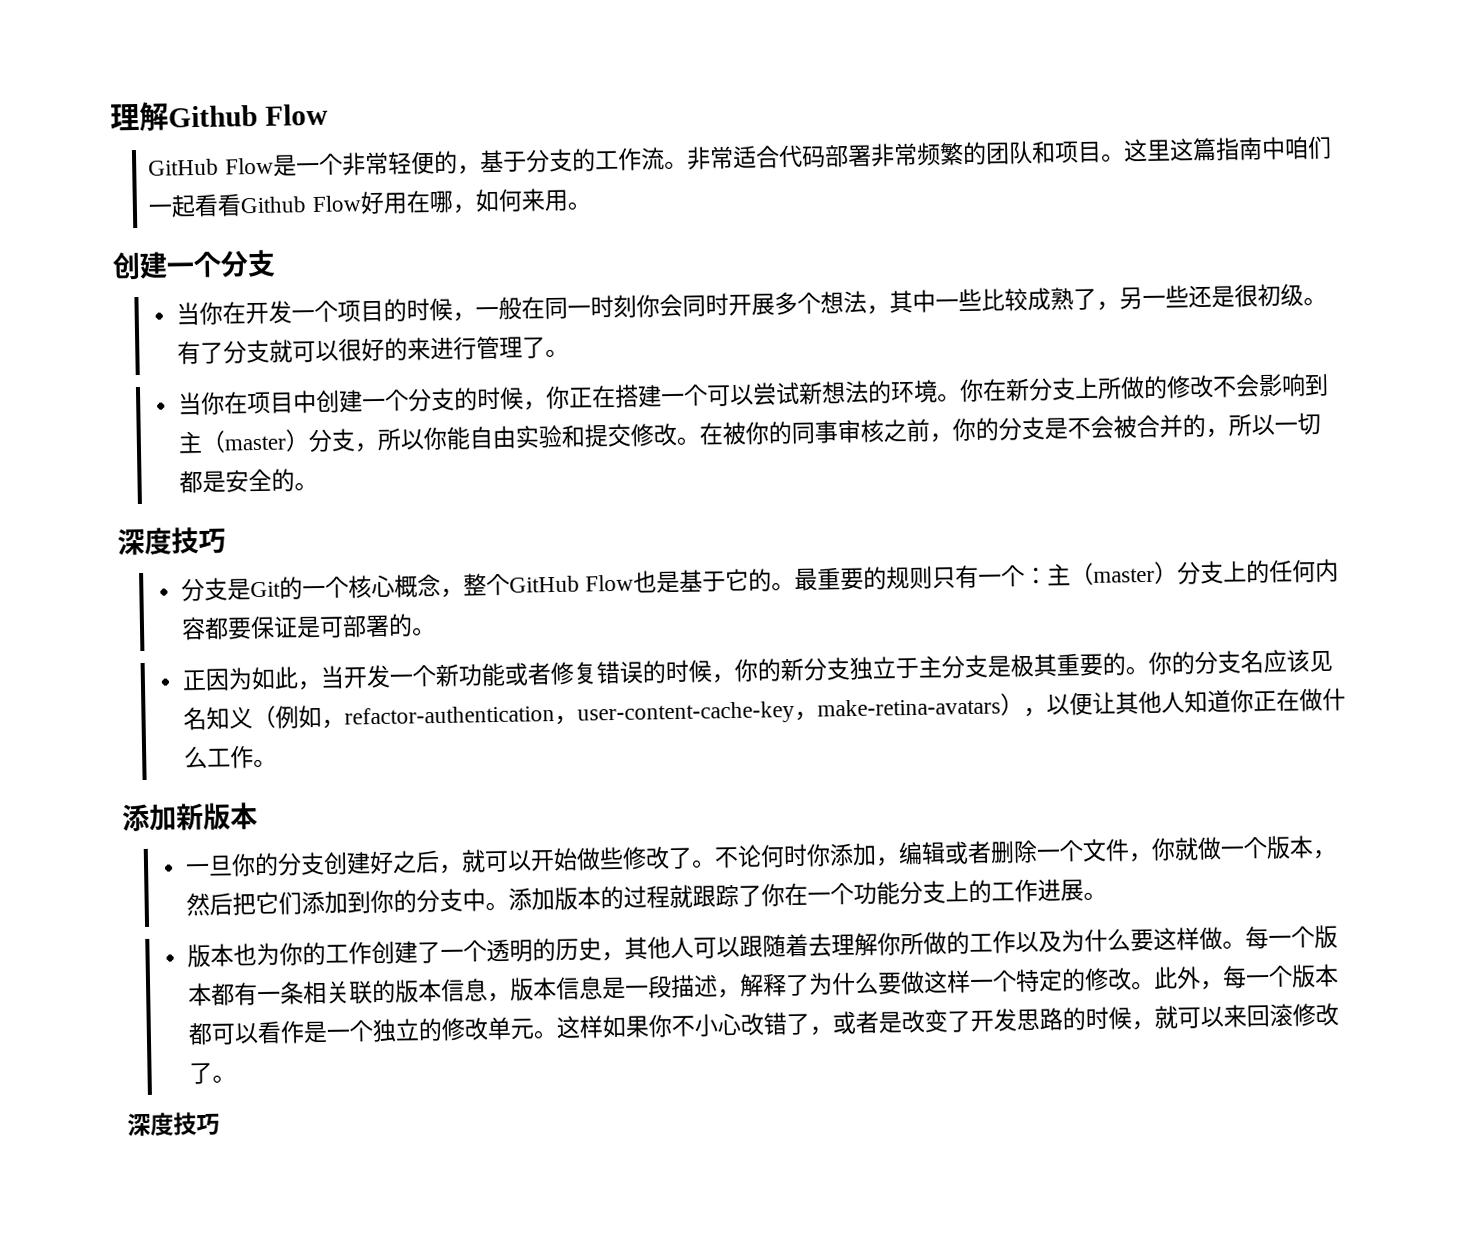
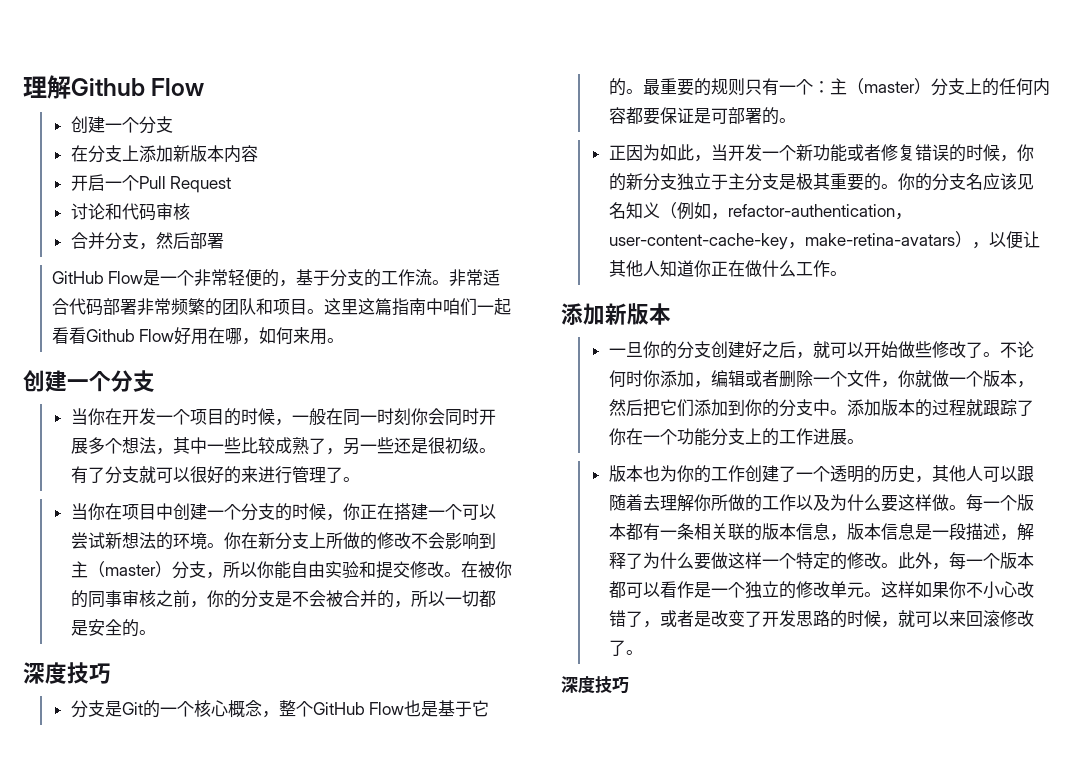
(328, 114) none -> [70,116,173,134] [70,145,258,163] [70,174,232,193] [70,203,190,221] [70,232,224,250] // 创建一个分支 // 在分支上添加新版本内容 // 开启一个Pull Request // 讨论和代码审核 // 合并分支，然后部署

